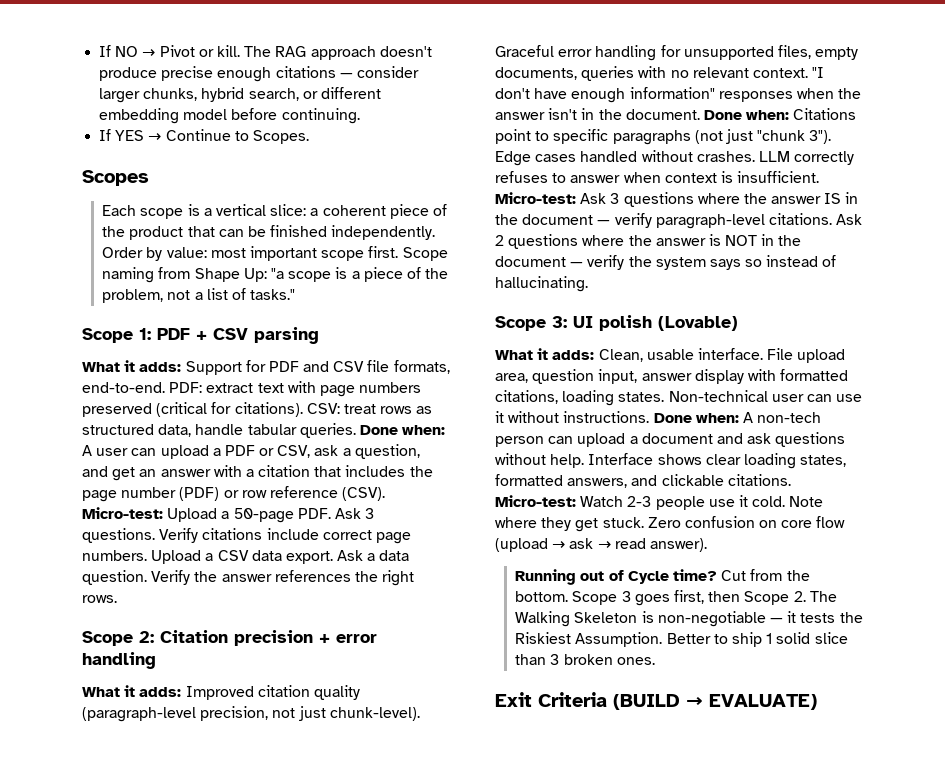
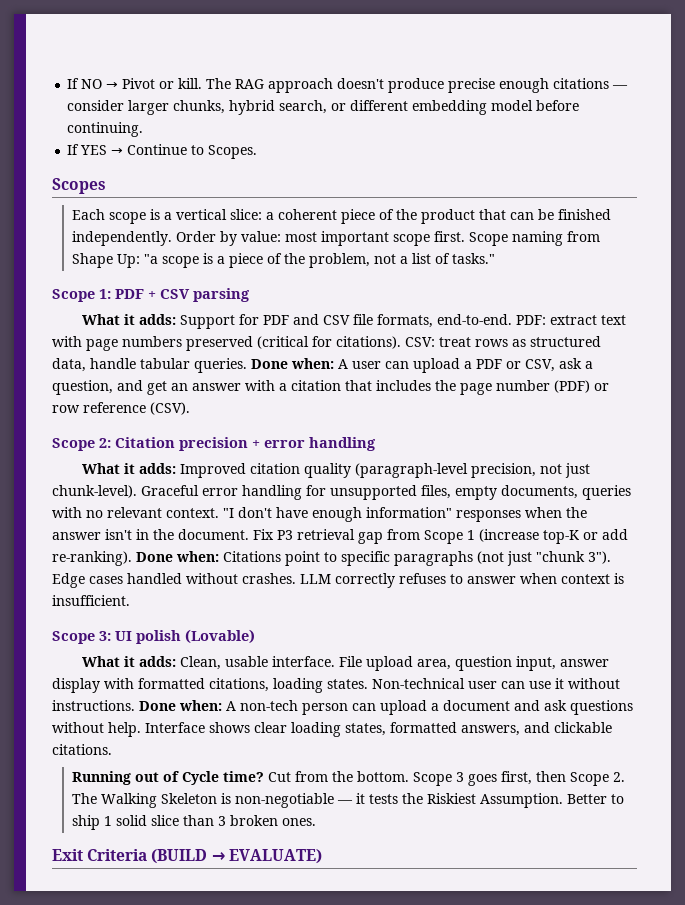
[82,507,375,523] [82,528,411,544] [82,550,410,564] [82,570,415,586] [82,595,117,603] Micro-test: Upload a 50-page PDF. Ask 3 questions. Verify citations include correct page numbers. Upload a CSV data export. Ask a data question. Verify the answer references the right rows. -> (190, 408) none
(700, 114) none -> [253,529,628,544] [52,551,132,566] Fix P3 retrieval gap from Scope 1 (increase top-K or add re-ranking).
[495,192,859,207] [495,213,863,229] [495,234,802,249] [495,255,837,270] [495,276,588,292] Micro-test: Ask 3 questions where the answer IS in the document — verify paragraph-level citations. Ask 2 questions where the answer is NOT in the document — verify the system says so instead of hallucinating. -> (130, 600) none
[495,495,824,510] [495,516,846,532] [495,538,707,552] Micro-test: Watch 2-3 people use it cold. Note where they get stuck. Zero confusion on core flow (upload → ask → read answer). -> (112, 749) none

